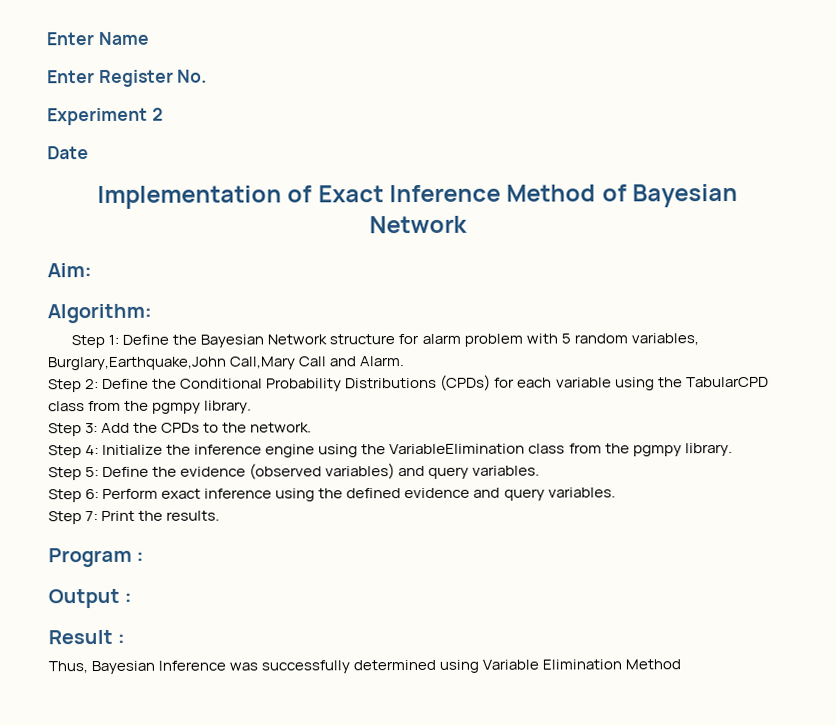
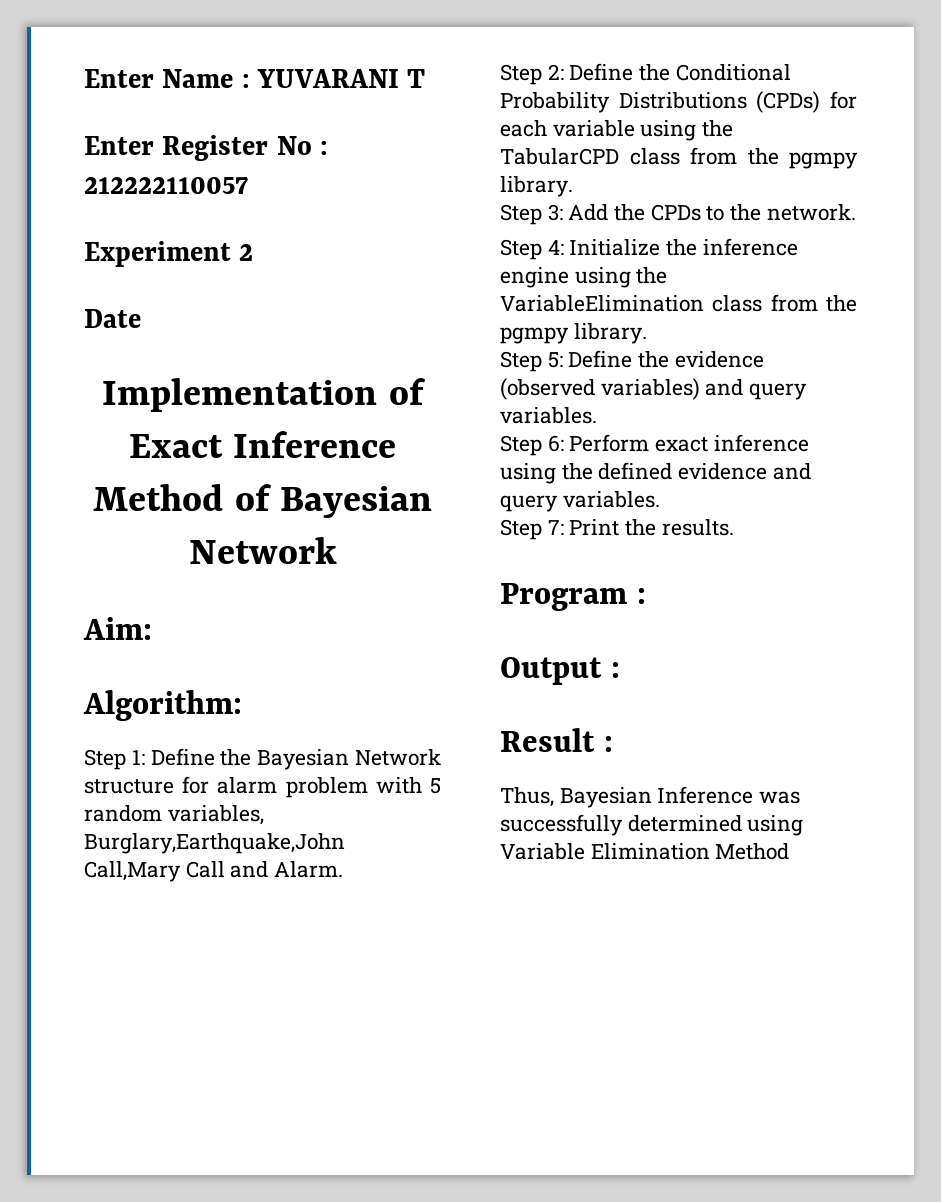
(149, 38) none -> [241,69,426,88] : YUVARANI T
[177,69,208,83] No. -> [276,136,329,155] [84,177,248,194] No : 212222110057

